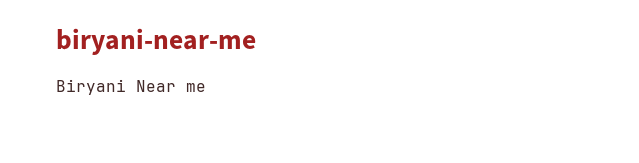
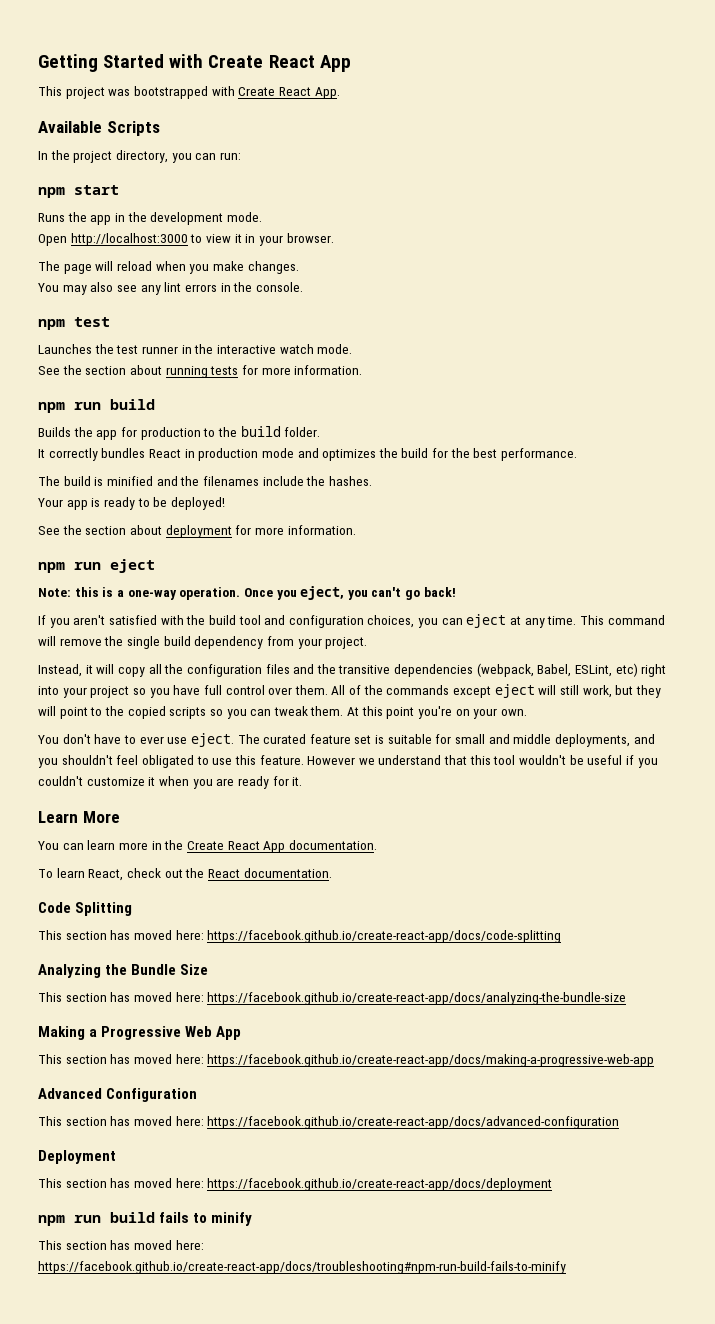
[56,28,256,55] [56,79,206,95] biryani-near-me // Biryani Near me -> [38,54,351,72] [38,86,340,99] [38,121,160,136] [38,150,241,163] [38,185,119,198] [38,212,262,225] [38,233,334,246] [38,261,299,274] [38,282,303,295] [38,317,110,330] [38,344,353,354] [38,365,363,378] [38,399,155,413] [38,426,321,440] [38,448,578,461] [38,476,372,486] [38,497,225,510] [38,525,356,538] [38,559,155,573] [38,586,456,600] [38,614,665,628] [38,636,368,649] [38,663,667,677] [38,684,661,698] [38,706,527,719] [38,733,655,747] [38,755,658,768] [38,776,303,789] [38,811,120,823] [38,840,377,853] [38,868,332,881] [38,902,133,916] [38,930,562,943] [38,964,209,978] [38,992,627,1005] [38,1026,242,1040] [38,1054,655,1067] [38,1088,198,1102] [38,1116,620,1129] [38,1150,116,1164] [38,1178,553,1191] [38,1212,253,1226] [38,1240,204,1250] [38,1261,566,1274] Getting Started with Create React App // This project was bootstrapped with Create React App. // Available Scripts // In the project directory, you can run: // npm start // Runs the app in the development mode. // Open http://localhost:3000 to view it in your browser. // The page will reload when you make changes. // You may also see any lint errors in the console. // npm test // Launches the test runner in the interactive watch mode. // See the section about running tests for more information. // npm run build // Builds the app for production to the build folder. // It correctly bundles React in production mode and optimizes the build for the best performance. // The build is minified and the filenames include the hashes. // Your app is ready to be deployed! // See the section about deployment for more information. // npm run eject // Note: this is a one-way operation. Once you eject, you can't go back! // If you aren't satisfied with the build tool and configuration choices, you can eject at any time. This command will remove the single build dependency from your project. // Instead, it will copy all the configuration files and the transitive dependencies (webpack, Babel, ESLint, etc) right into your project so you have full control over them. All of the commands except eject will still work, but they will point to the copied scripts so you can tweak them. At this point you're on your own. // You don't have to ever use eject. The curated feature set is suitable for small and middle deployments, and you shouldn't feel obligated to use this feature. However we understand that this tool wouldn't be useful if you couldn't customize it when you are ready for it. // Learn More // You can learn more in the Create React App documentation. // To learn React, check out the React documentation. // Code Splitting // This section has moved here: https://facebook.github.io/create-react-app/docs/code-splitting // Analyzing the Bundle Size // This section has moved here: https://facebook.github.io/create-react-app/docs/analyzing-the-bundle-size // Making a Progressive Web App // This section has moved here: https://facebook.github.io/create-react-app/docs/making-a-progressive-web-app // Advanced Configuration // This section has moved here: https://facebook.github.io/create-react-app/docs/advanced-configuration // Deployment // This section has moved here: https://facebook.github.io/create-react-app/docs/deployment // npm run build fails to minify // This section has moved here: https://facebook.github.io/create-react-app/docs/troubleshooting#npm-run-build-fails-to-minify

